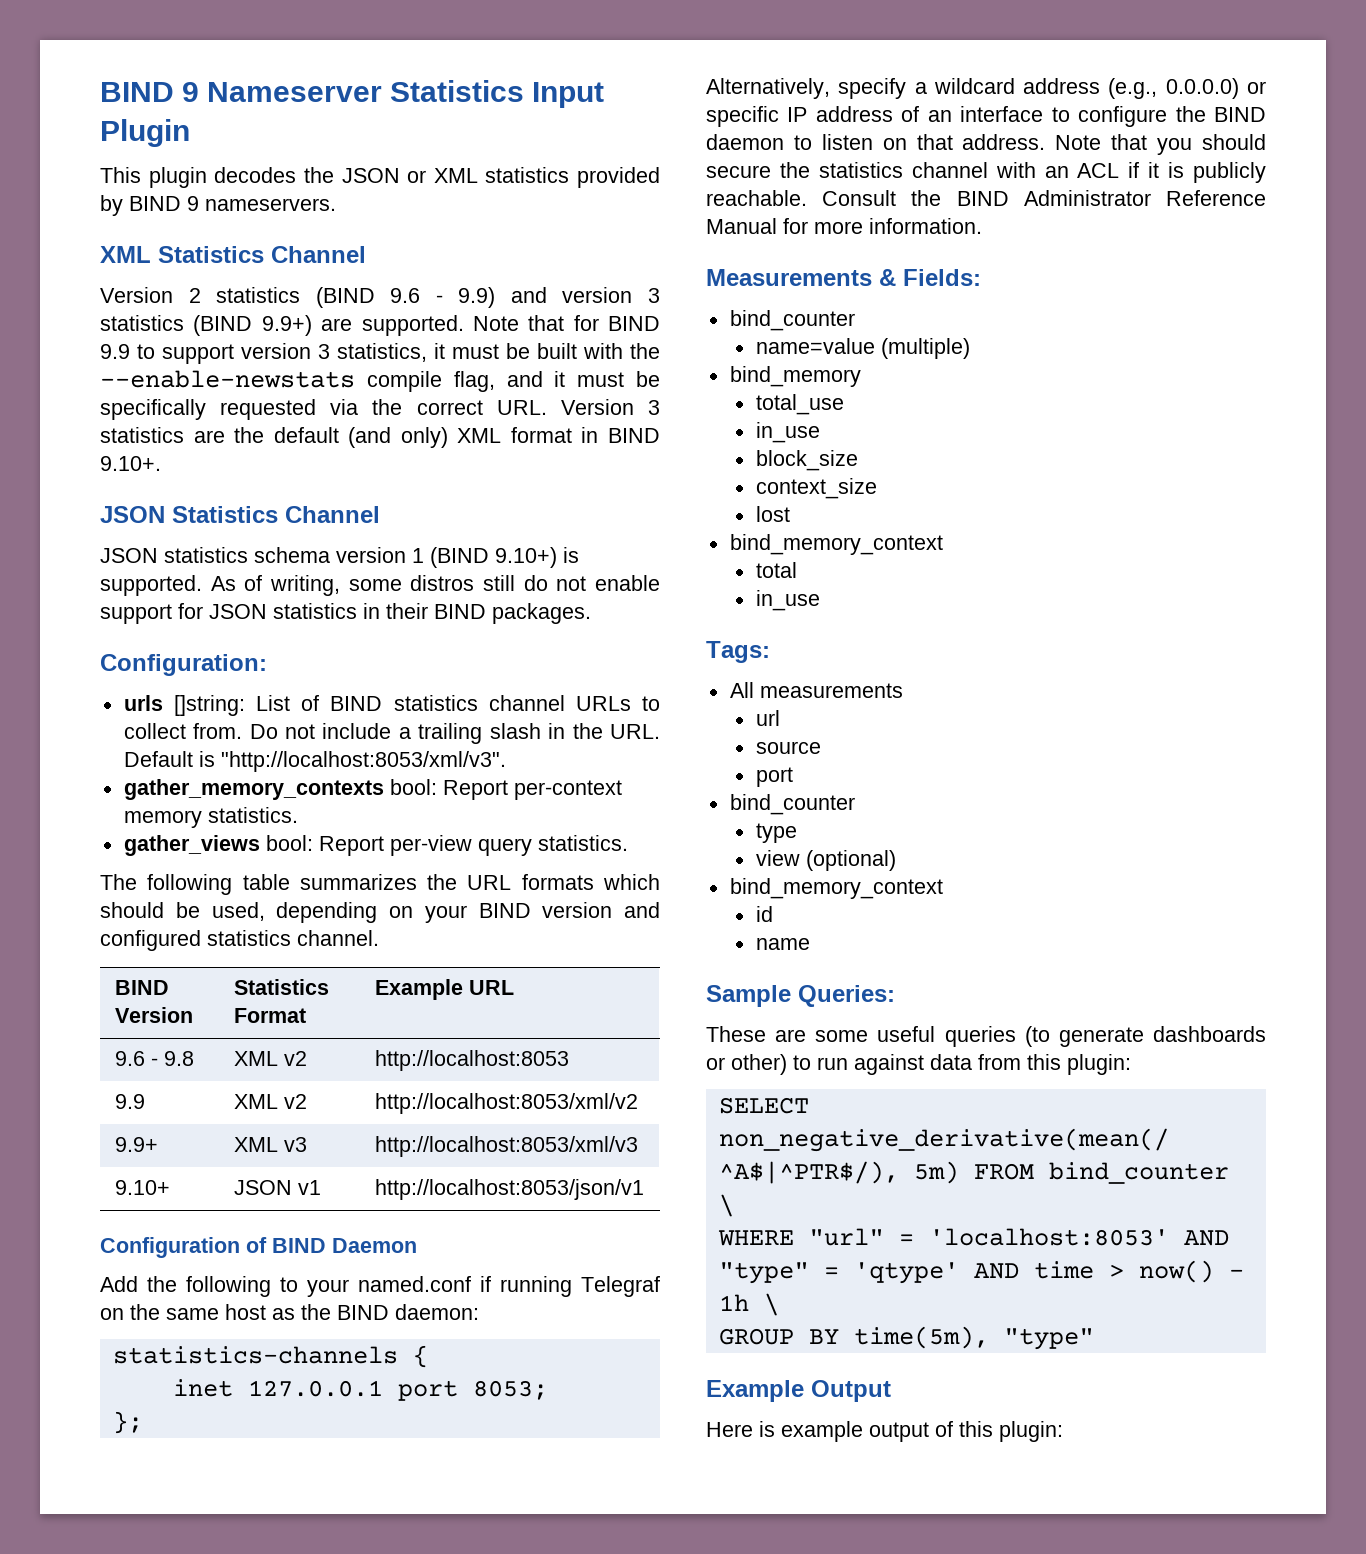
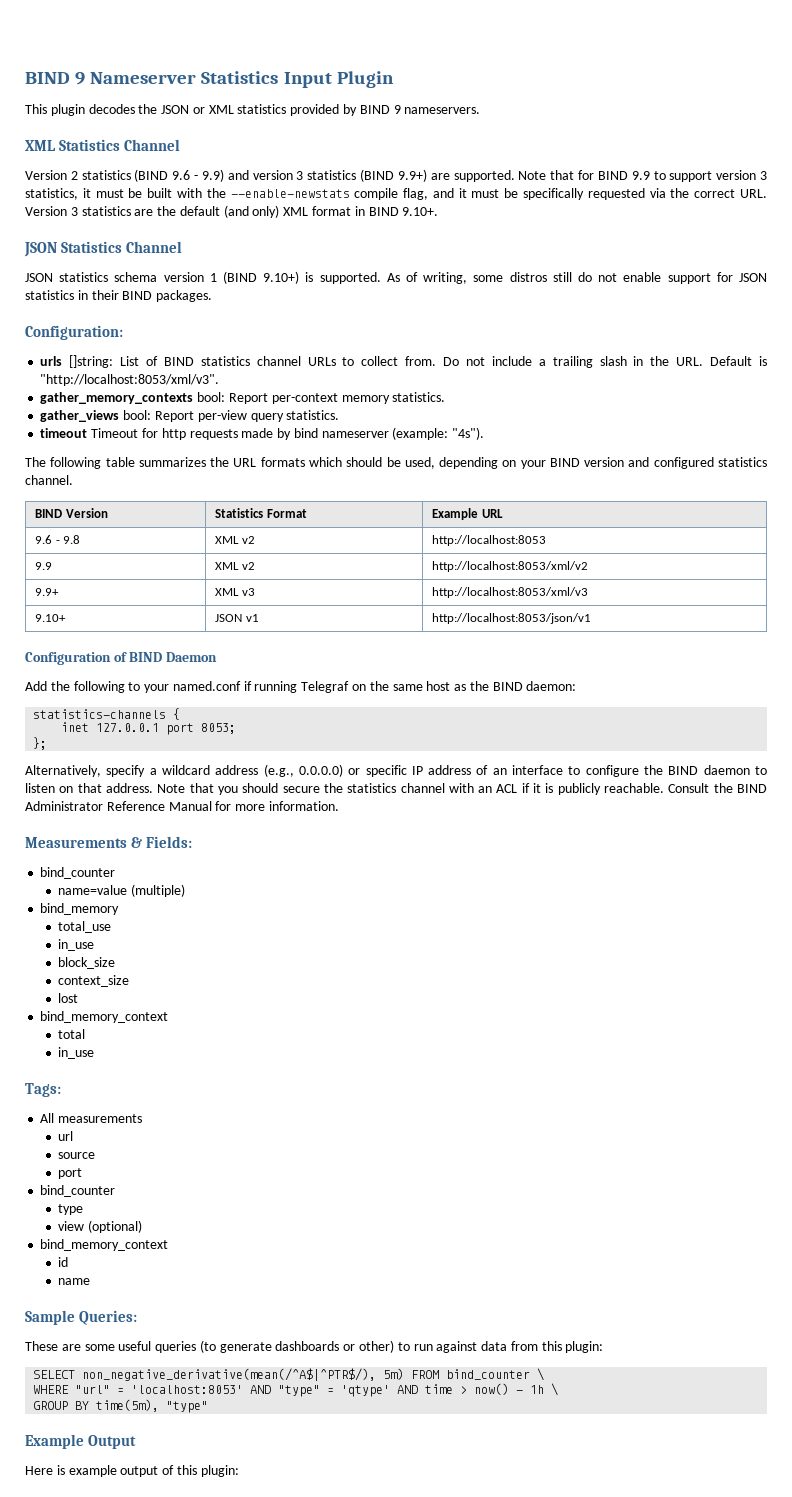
(628, 843) none -> [40,427,485,440] // timeout Timeout for http requests made by bind nameserver (example: "4s").

